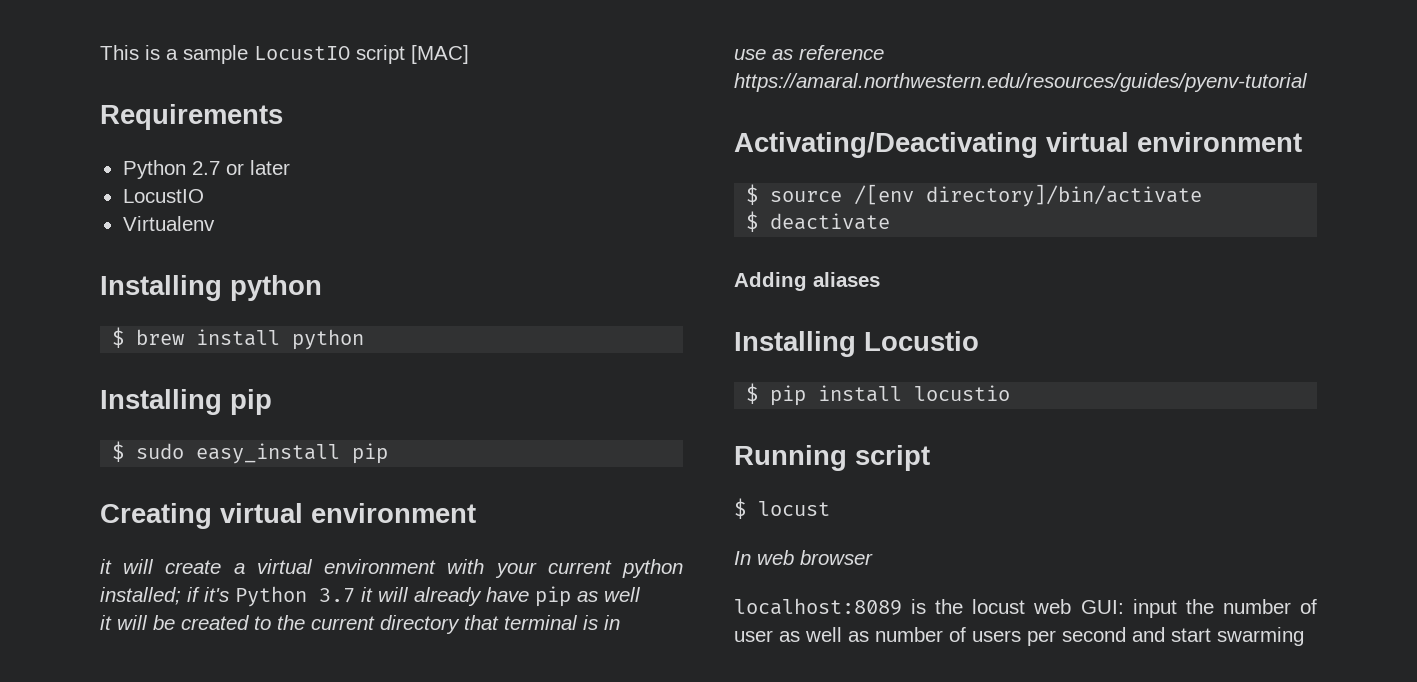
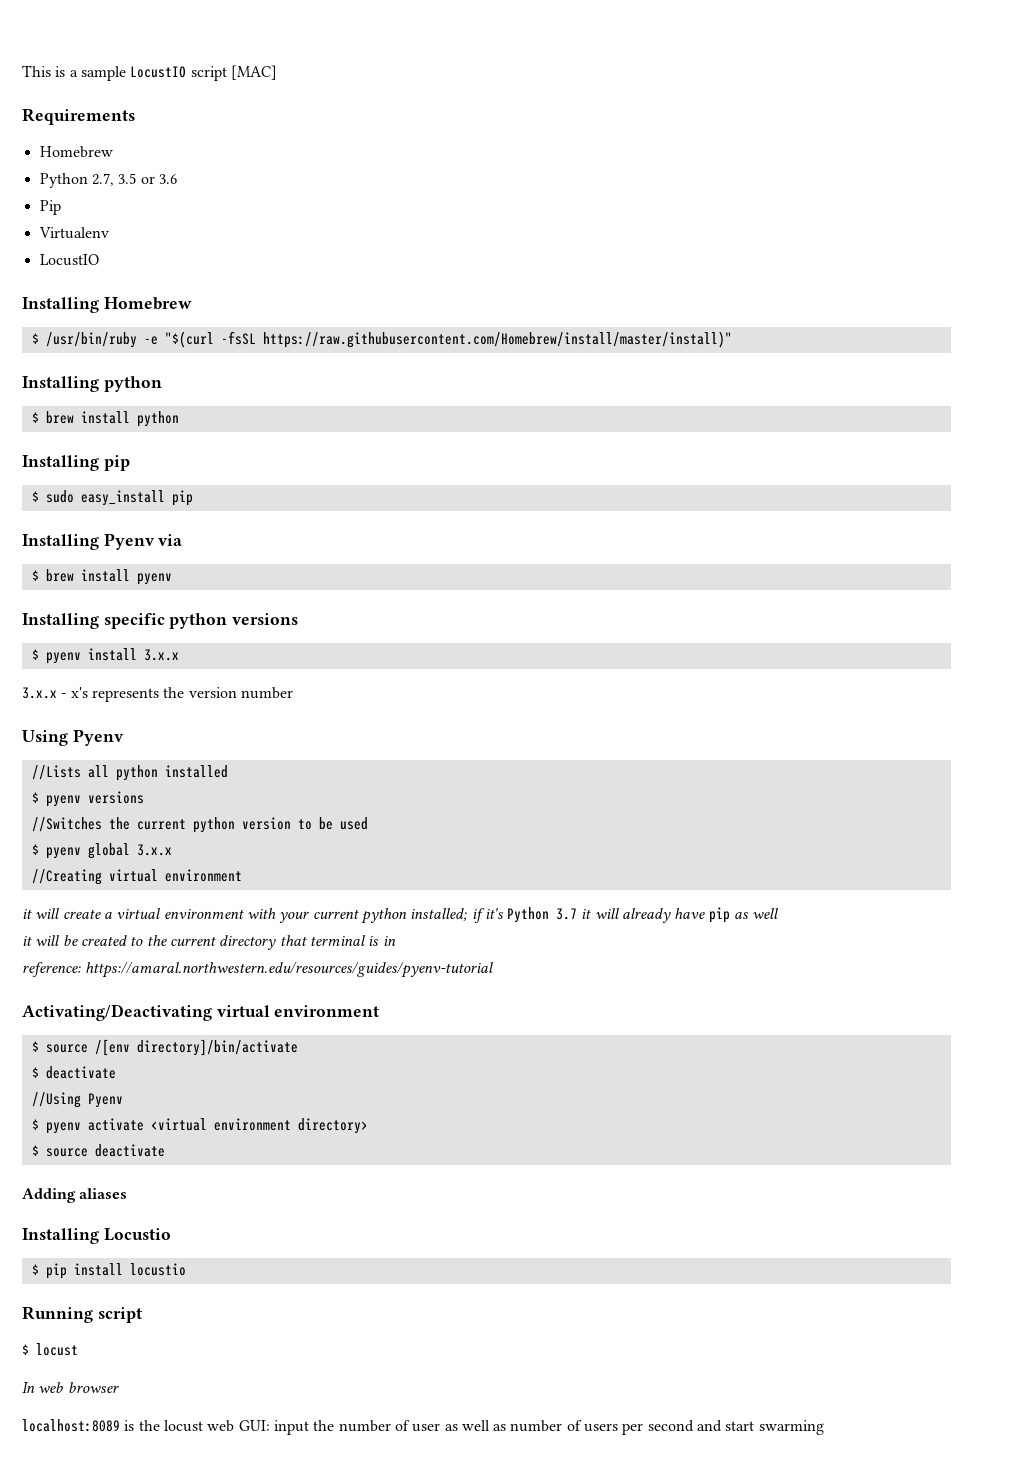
[122,160,290,179] [122,189,204,203] [122,216,215,231] // Python 2.7 or later // LocustIO // Virtualenv -> [39,146,113,158] [39,173,177,188] [39,200,61,215] [38,227,109,239] [39,254,99,266] [22,297,192,313] [31,331,732,348] // Homebrew // Python 2.7, 3.5 or 3.6 // Pip // Virtualenv // LocustIO // Installing Homebrew // $ /usr/bin/ruby -e "$(curl -fsSL https://raw.githubusercontent.com/Homebrew/install/master/install)"
[100,503,212,529] Creating -> [22,533,183,550] [31,569,172,585] [22,613,299,629] [31,648,179,664] [22,687,293,702] [22,729,124,746] [31,765,228,781] [31,791,144,807] [31,817,368,833] [31,843,172,859] [31,869,102,885] Installing Pyenv via // $ brew install pyenv // Installing specific python versions // $ pyenv install 3.x.x // 3.x.x - x's represents the version number // Using Pyenv // //Lists all python installed // $ pyenv versions // //Switches the current python version to be used // $ pyenv global 3.x.x // //Creating
[734,45,884,60] use as reference -> [22,962,81,977] reference:
(891, 221) none -> [31,1092,123,1108] [31,1118,368,1134] [31,1144,165,1157] // //Using Pyenv // $ pyenv activate <virtual environment directory> // $ source deactivate

